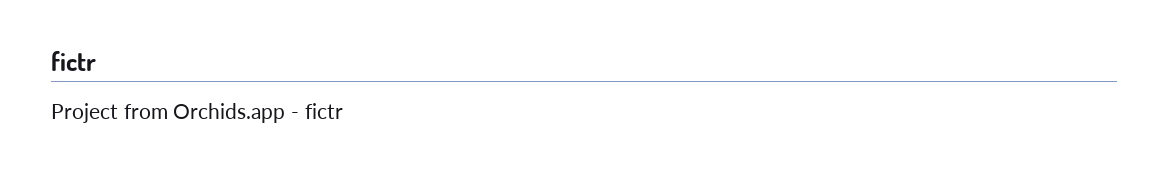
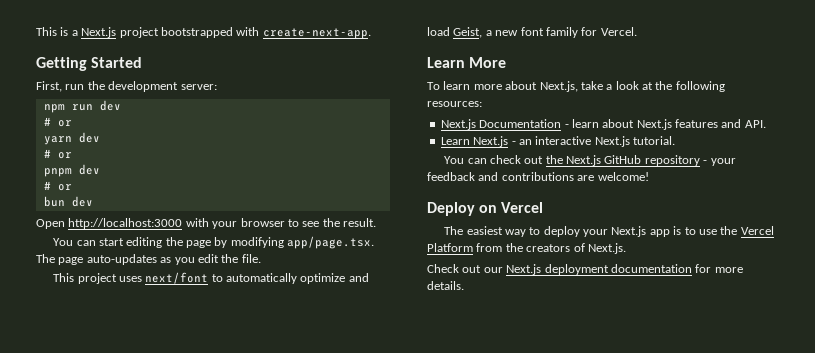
[51,51,96,71] [51,103,343,123] fictr // Project from Orchids.app - fictr -> [36,27,371,39] [36,57,143,71] [36,81,217,92] [43,100,121,113] [43,117,72,127] [43,132,100,145] [43,149,72,159] [43,164,100,177] [43,181,72,191] [43,196,93,207] [36,218,376,229] [53,236,375,249] [36,254,261,265] [53,272,369,284] [427,27,637,38] [427,57,507,68] [427,81,725,92] [427,101,482,107] [440,119,766,130] [440,136,675,147] [444,155,736,166] [427,172,649,181] [427,202,544,216] [444,226,774,237] [427,243,626,254] [427,264,743,275] [427,281,464,290] This is a Next.js project bootstrapped with create-next-app. // Getting Started // First, run the development server: // npm run dev // # or // yarn dev // # or // pnpm dev // # or // bun dev // Open http://localhost:3000 with your browser to see the result. // You can start editing the page by modifying app/page.tsx. The page auto-updates as you edit the file. // This project uses next/font to automatically optimize and load Geist, a new font family for Vercel. // Learn More // To learn more about Next.js, take a look at the following resources: // Next.js Documentation - learn about Next.js features and API. // Learn Next.js - an interactive Next.js tutorial. // You can check out the Next.js GitHub repository - your feedback and contributions are welcome! // Deploy on Vercel // The easiest way to deploy your Next.js app is to use the Vercel Platform from the creators of Next.js. // Check out our Next.js deployment documentation for more details.

